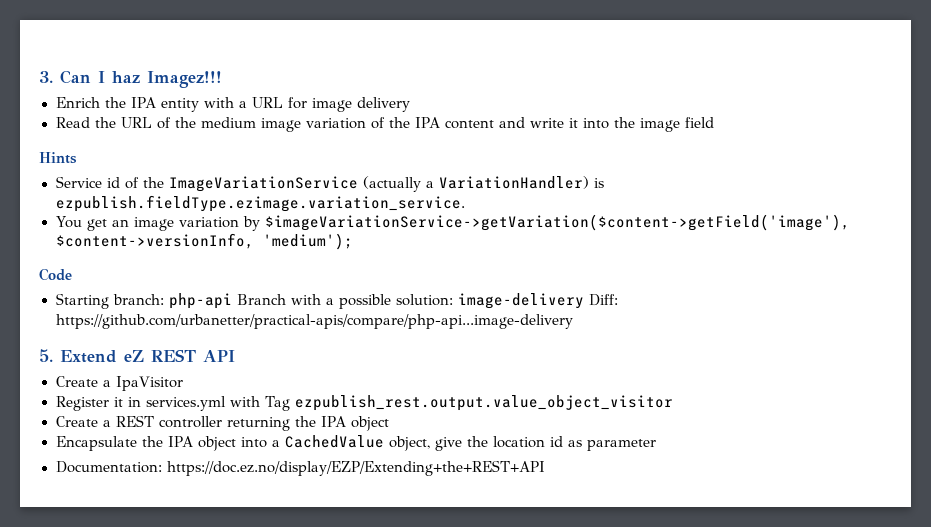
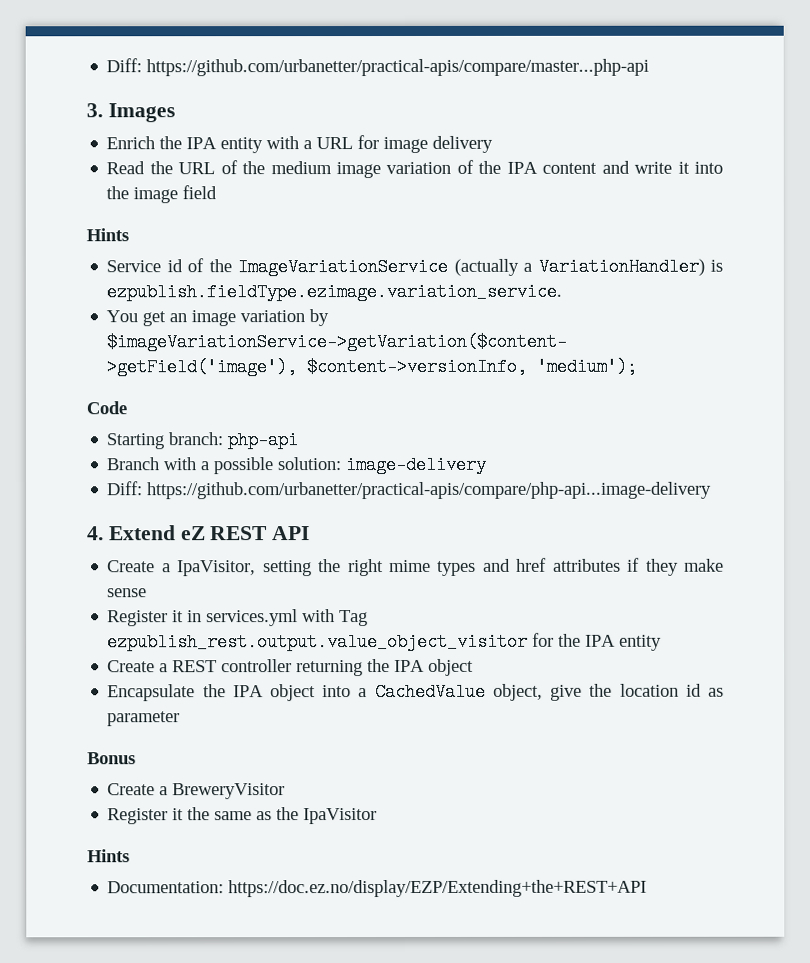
[39,70,222,88] 3. Can I haz Imagez!!! -> [106,58,650,77] [86,103,175,123] Diff: https://github.com/urbanetter/practical-apis/compare/master...php-api // 3. Images
(232, 301) none -> (299, 440) //
(584, 301) none -> (487, 465) //
[39,349,53,362] 5. -> [87,526,104,541] 4.
[115,376,183,391] IpaVisitor -> [177,557,724,577] [107,588,148,598] IpaVisitor, setting the right mime types and href attributes if they make sense
(674, 403) none -> [532,632,663,651] for the IPA entity
(657, 445) none -> [87,752,136,765] [107,783,286,800] [107,807,378,825] [87,849,130,863] // Bonus // Create a BreweryVisitor // Register it the same as the IpaVisitor // Hints

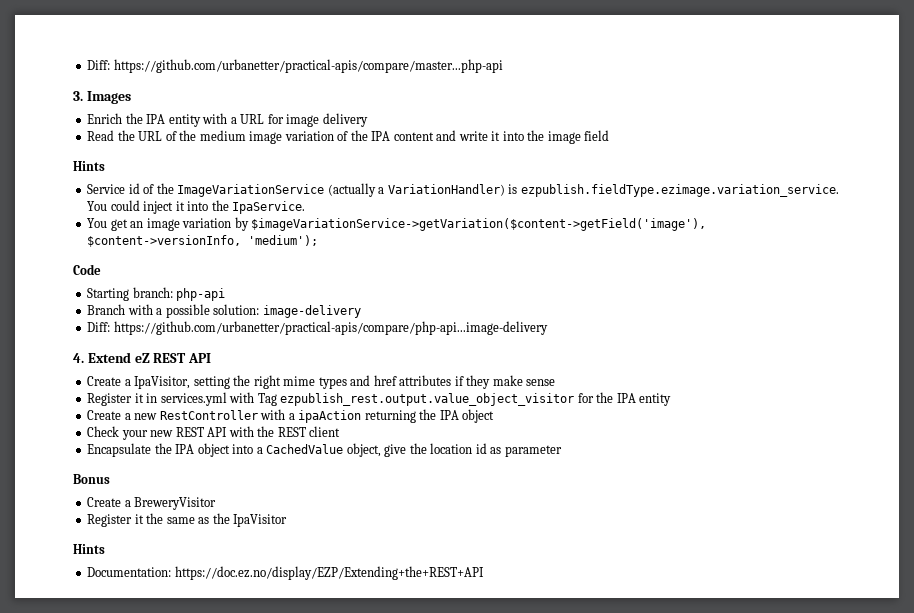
(563, 292) none -> [87,200,306,214] You could inject it into the IpaService.
[172,659,293,673] REST controller -> [134,409,362,423] new RestController with a ipaAction
(475, 667) none -> [87,426,341,440] // Check your new REST API with the REST client

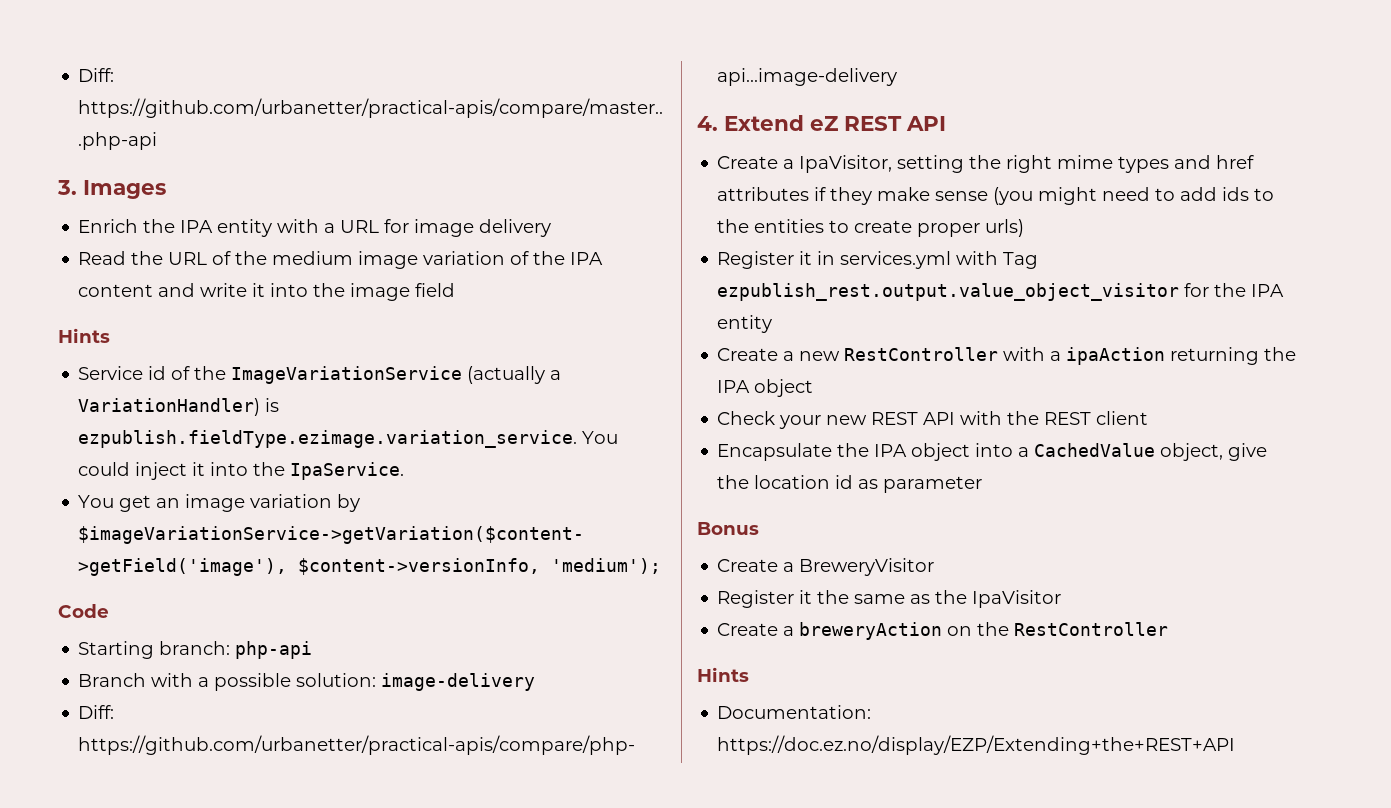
(556, 382) none -> [993,187,1275,205] [717,219,1025,237] (you might need to add ids to the entities to create proper urls)
(288, 520) none -> [717,622,1169,640] // Create a breweryAction on the RestController

